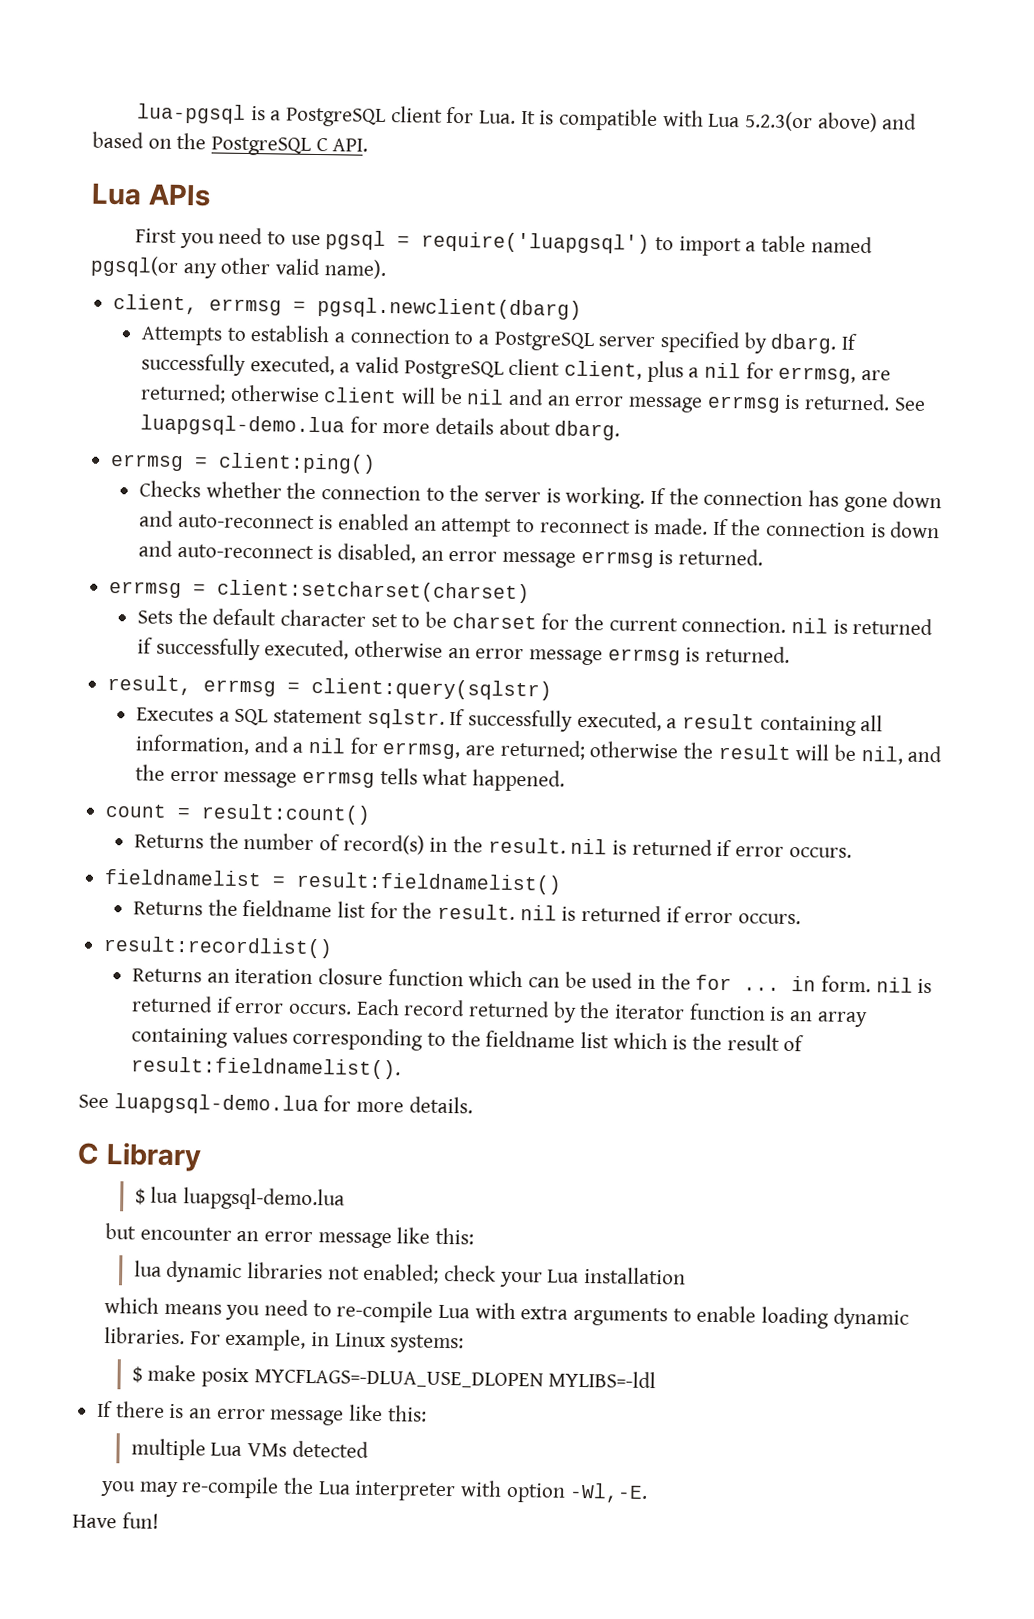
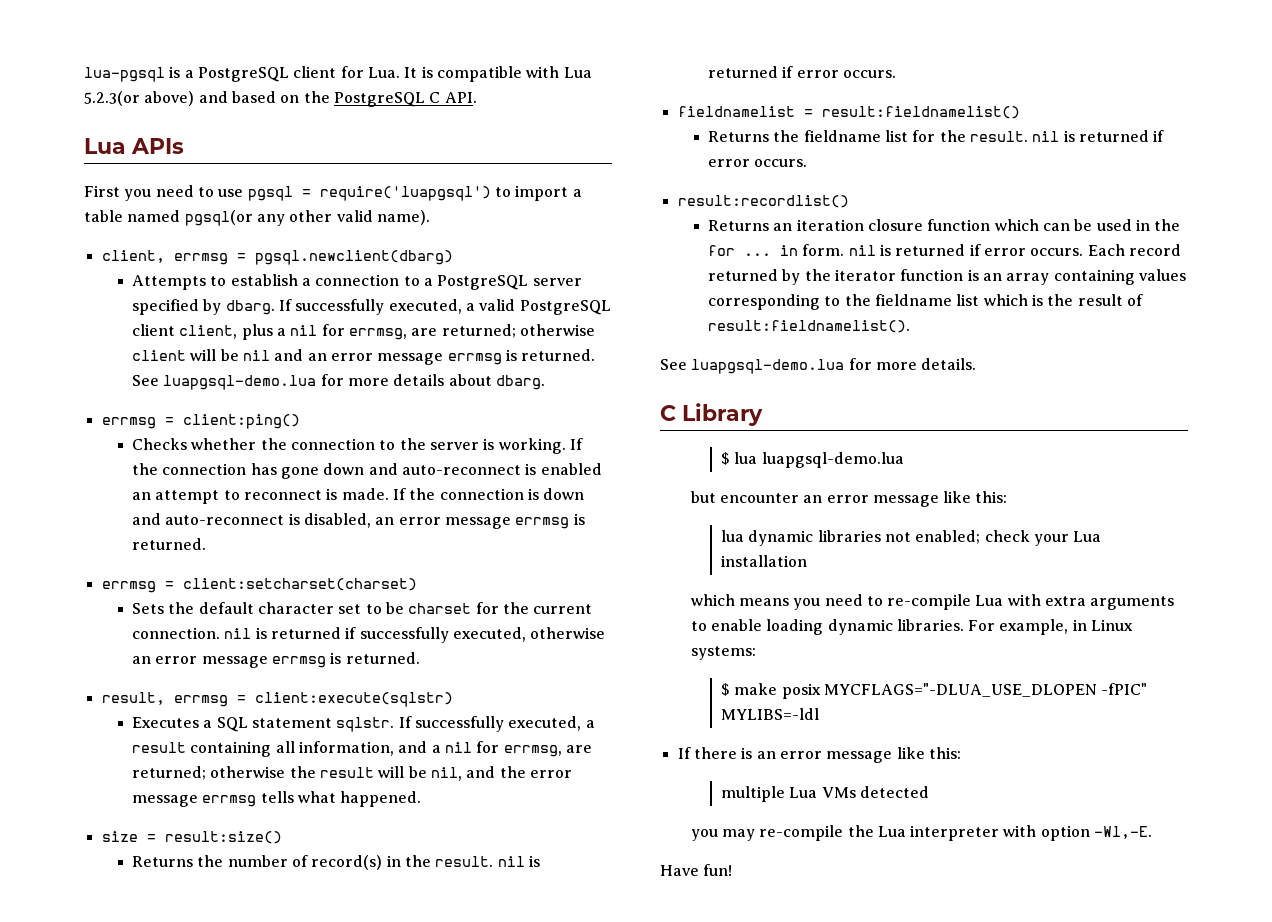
[311,677,553,701] client:query(sqlstr) -> [254,692,453,707] client:execute(sqlstr)
[105,803,372,825] count = result:count() -> [101,831,282,844] size = result:size()
[253,1369,544,1389] MYCFLAGS=-DLUA_USE_DLOPEN -> [824,683,1148,697] MYCFLAGS="-DLUA_USE_DLOPEN -fPIC"

